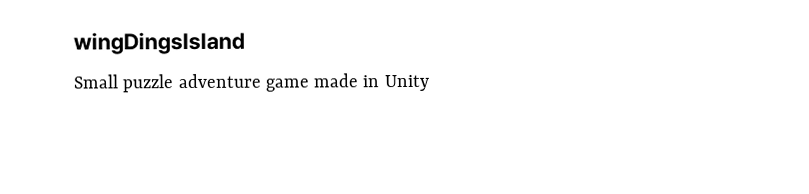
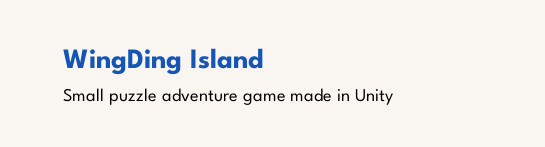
[73,31,245,55] wingDingsIsland -> [63,48,264,75] WingDing Island

